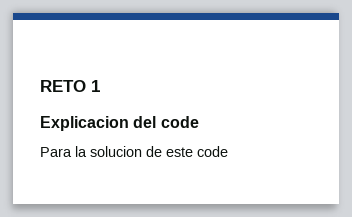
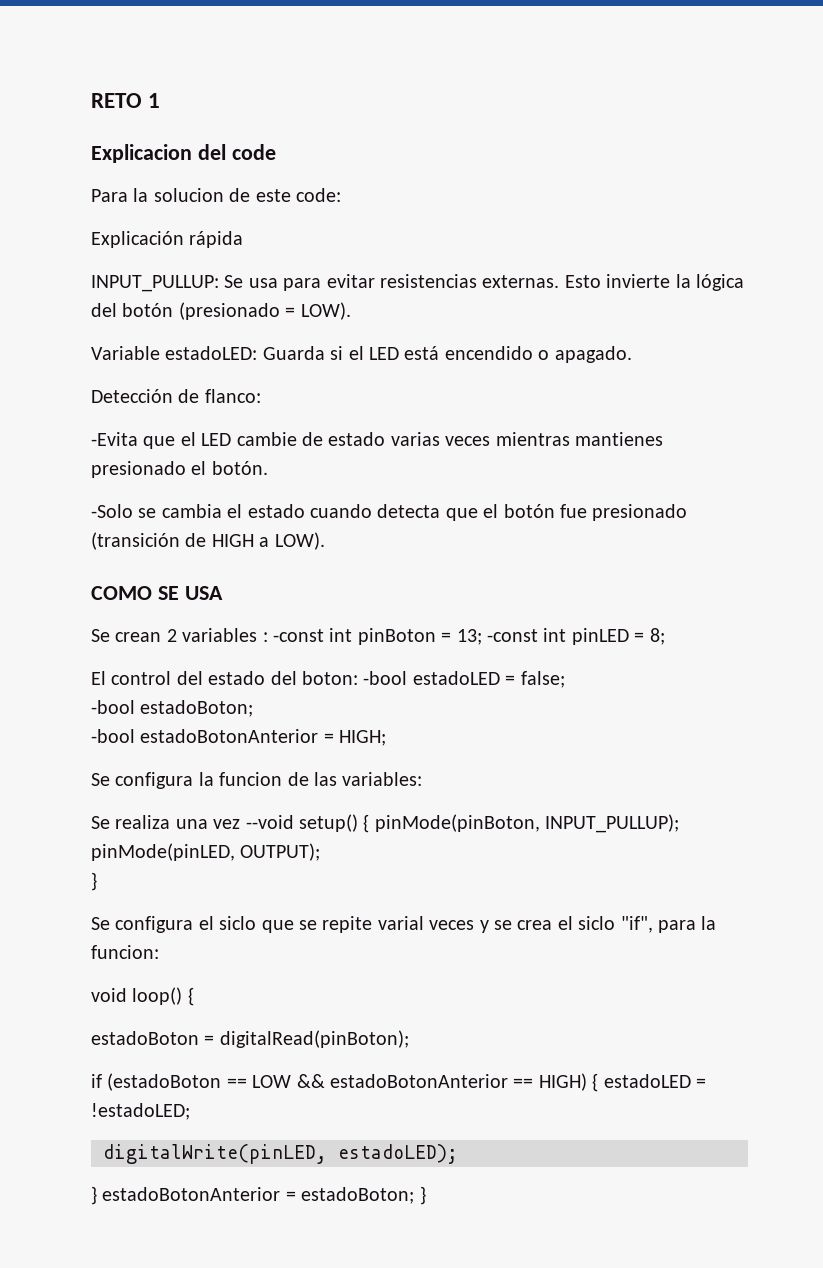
[197,146,228,157] code -> [296,188,341,202] [91,231,244,248] [91,274,744,292] [91,302,351,320] [91,346,632,363] [91,389,261,403] [91,432,663,449] [91,461,268,478] [91,504,688,521] [91,532,325,550] [91,586,223,600] [91,628,665,645] [91,671,565,688] [91,700,254,717] [91,729,387,746] [91,772,423,789] [91,814,680,833] [91,843,321,861] [91,872,97,891] [91,916,717,933] [91,945,159,959] [91,987,194,1006] [91,1030,409,1048] [91,1073,706,1092] [91,1103,190,1120] [103,1144,458,1164] [91,1186,426,1205] code: // Explicación rápida // INPUT_PULLUP: Se usa para evitar resistencias externas. Esto invierte la lógica del botón (presionado = LOW). // Variable estadoLED: Guarda si el LED está encendido o apagado. // Detección de flanco: // -Evita que el LED cambie de estado varias veces mientras mantienes presionado el botón. // -Solo se cambia el estado cuando detecta que el botón fue presionado (transición de HIGH a LOW). // COMO SE USA // Se crean 2 variables : -const int pinBoton = 13; -const int pinLED = 8; // El control del estado del boton: -bool estadoLED = false; // -bool estadoBoton; // -bool estadoBotonAnterior = HIGH; // Se configura la funcion de las variables: // Se realiza una vez --void setup() { pinMode(pinBoton, INPUT_PULLUP); pinMode(pinLED, OUTPUT); // } // Se configura el siclo que se repite varial veces y se crea el siclo "if", para la funcion: // void loop() { // estadoBoton = digitalRead(pinBoton); // if (estadoBoton == LOW && estadoBotonAnterior == HIGH) { estadoLED = !estadoLED; // digitalWrite(pinLED, estadoLED); // } estadoBotonAnterior = estadoBoton; }

